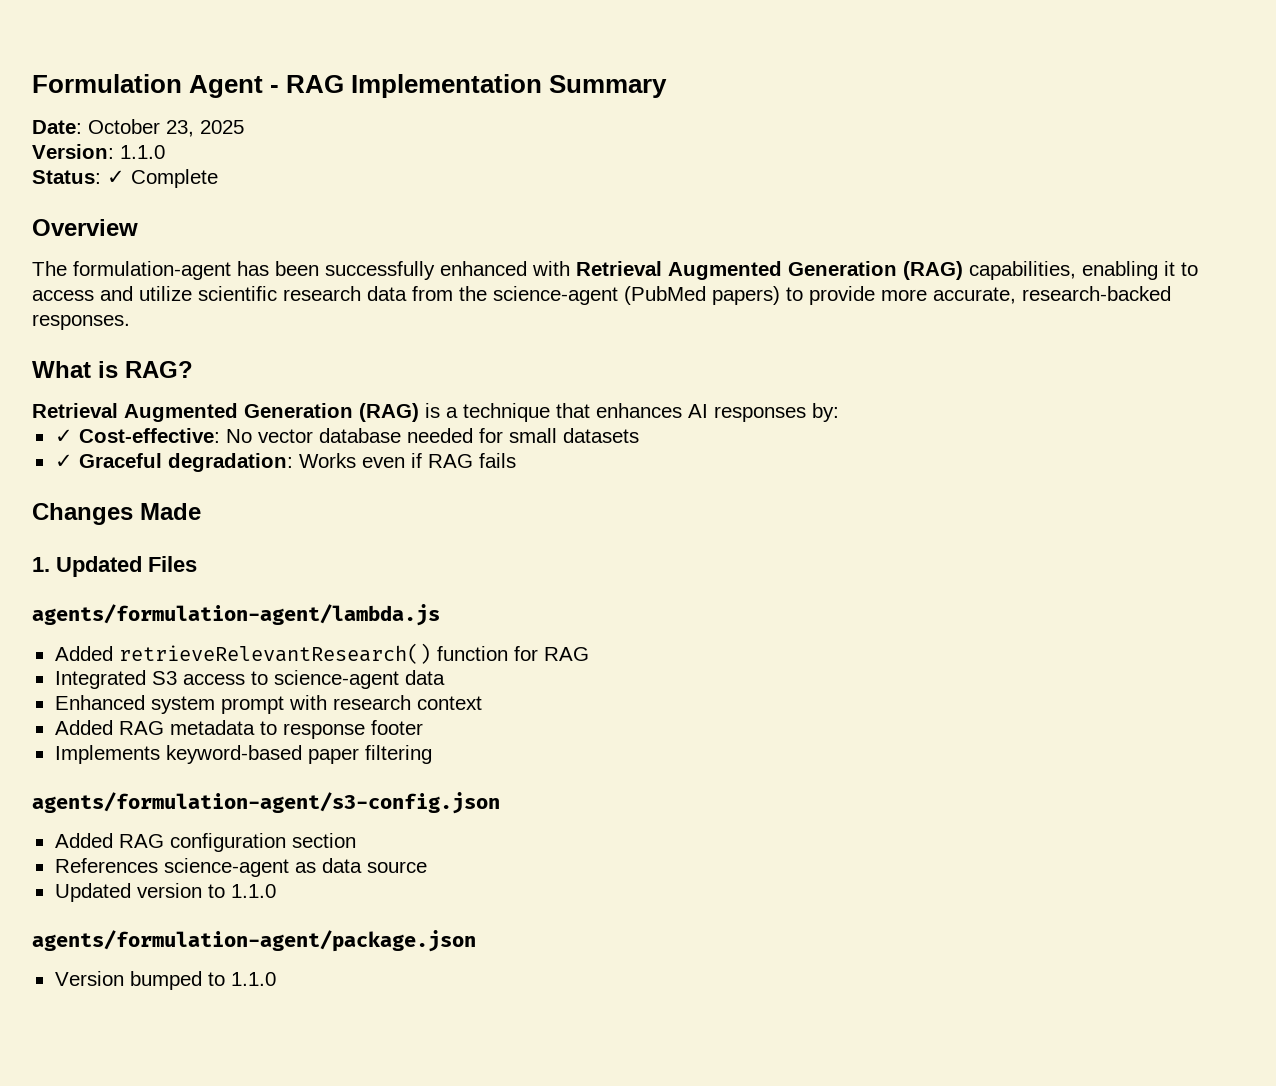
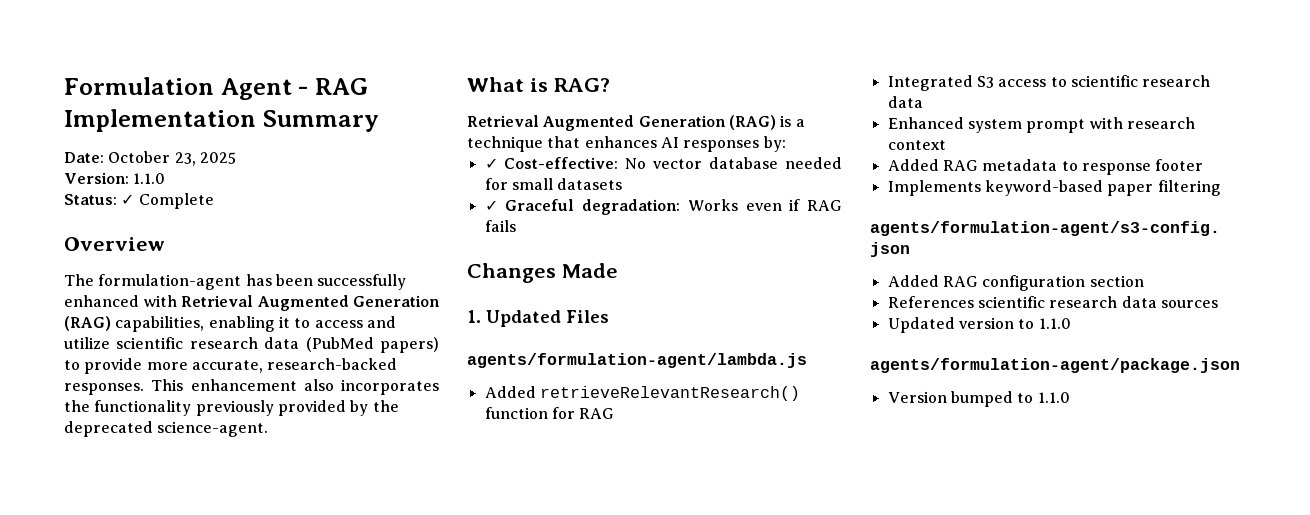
[412,286,618,305] from the science-agent -> (300, 343) none
(130, 322) none -> [151,379,439,395] [64,400,399,416] [64,421,269,437] This enhancement also incorporates the functionality previously provided by the deprecated science-agent.
[273,670,399,689] science-agent -> [1070,75,1211,87] scientific research
[163,858,427,877] science-agent as data source -> [977,296,1218,308] scientific research data sources

